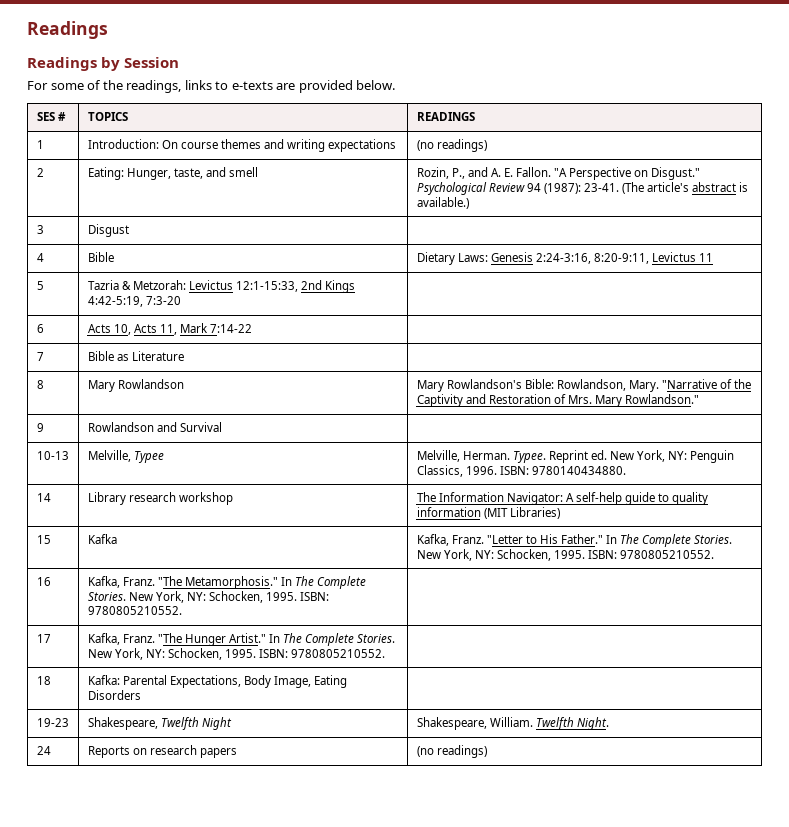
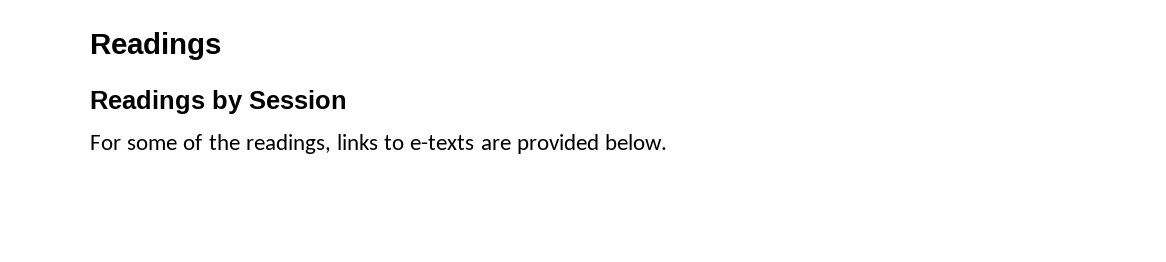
[36,112,66,121] [87,112,128,121] [416,112,475,121] [36,140,44,149] [87,139,397,152] [416,139,487,152] [36,168,44,177] [87,167,258,180] [416,167,701,180] [416,182,749,195] [416,197,469,209] [36,225,44,234] [87,224,129,237] [36,253,44,262] [87,252,114,262] [416,252,714,265] [36,281,44,290] [87,280,356,293] [87,296,181,307] [36,324,44,333] [87,323,253,335] [36,352,44,361] [87,351,184,361] [36,380,44,389] [87,379,184,392] [416,379,752,392] [416,394,700,407] [36,423,44,432] [87,422,222,432] [36,451,69,460] [87,450,164,463] [416,450,735,463] [416,465,626,477] [36,493,51,502] [87,492,233,505] [416,492,709,505] [416,507,560,519] [36,535,51,544] [87,534,117,544] [416,534,733,547] [416,549,715,561] [36,577,51,586] [87,576,367,589] [87,591,330,603] [87,606,182,615] [36,634,51,643] [87,633,396,646] [87,648,386,660] [36,676,51,685] [87,675,348,688] [87,690,141,700] [36,718,69,727] [87,717,232,730] [416,717,609,730] [36,746,51,755] [87,745,237,758] [416,745,487,758] // SES # | TOPICS | READINGS // 1 | Introduction: On course themes and writing expectations | (no readings) // 2 | Eating: Hunger, taste, and smell | Rozin, P., and A. E. Fallon. "A Perspective on Disgust." Psychological Review 94 (1987): 23-41. (The article's abstract is available.) // 3 | Disgust | // 4 | Bible | Dietary Laws: Genesis 2:24-3:16, 8:20-9:11, Levictus 11 // 5 | Tazria & Metzorah: Levictus 12:1-15:33, 2nd Kings 4:42-5:19, 7:3-20 | // 6 | Acts 10, Acts 11, Mark 7:14-22 | // 7 | Bible as Literature | // 8 | Mary Rowlandson | Mary Rowlandson's Bible: Rowlandson, Mary. "Narrative of the Captivity and Restoration of Mrs. Mary Rowlandson." // 9 | Rowlandson and Survival | // 10-13 | Melville, Typee | Melville, Herman. Typee. Reprint ed. New York, NY: Penguin Classics, 1996. ISBN: 9780140434880. // 14 | Library research workshop | The Information Navigator: A self-help guide to quality information (MIT Libraries) // 15 | Kafka | Kafka, Franz. "Letter to His Father." In The Complete Stories. New York, NY: Schocken, 1995. ISBN: 9780805210552. // 16 | Kafka, Franz. "The Metamorphosis." In The Complete Stories. New York, NY: Schocken, 1995. ISBN: 9780805210552. | // 17 | Kafka, Franz. "The Hunger Artist." In The Complete Stories. New York, NY: Schocken, 1995. ISBN: 9780805210552. | // 18 | Kafka: Parental Expectations, Body Image, Eating Disorders | // 19-23 | Shakespeare, Twelfth Night | Shakespeare, William. Twelfth Night. // 24 | Reports on research papers | (no readings) -> (668, 142) none

